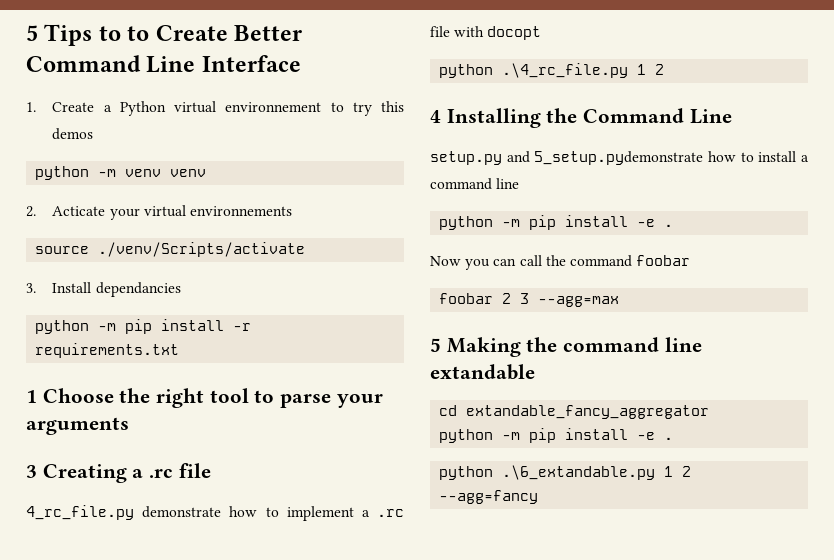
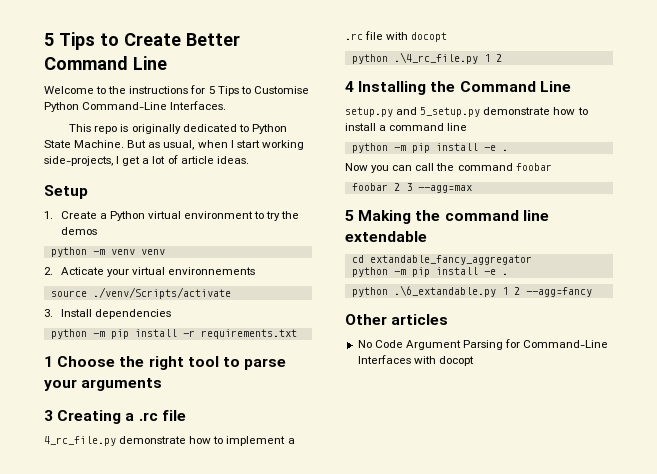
[26,24,150,46] 5 Tips to to -> [44,32,119,50] 5 Tips to
[201,55,301,72] Interface -> [44,85,309,96] [44,101,227,112] [69,124,287,134] [44,140,304,150] [44,155,249,166] [44,185,88,199] // Welcome to the instructions for 5 Tips to Customise Python Command-Line Interfaces. // This repo is originally dedicated to Python State Machine. But as usual, when I start working side-projects, I get a lot of article ideas. // Setup
[225,102,322,112] environnement -> [183,211,253,219] environment
[381,101,405,112] this -> [281,211,300,219] the
[95,282,181,297] dependancies -> [94,309,171,319] dependencies
[534,151,704,165] 5_setup.pydemonstrate -> [420,107,551,117] 5_setup.py demonstrate
[430,364,535,380] extandable -> [345,231,427,242] extendable
(539, 497) none -> [345,314,449,325] [357,339,609,350] [357,355,474,366] // Other articles // No Code Argument Parsing for Command-Line Interfaces with docopt

